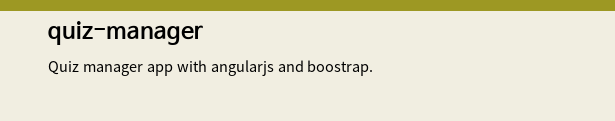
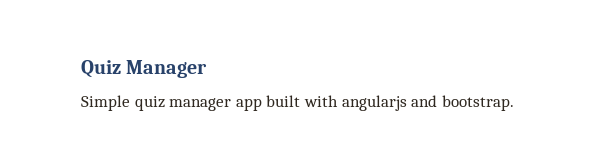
[48,21,203,45] [48,61,79,75] quiz-manager // Quiz -> [81,60,208,78] [81,95,165,111] Quiz Manager // Simple quiz
(173, 70) none -> [266,95,301,107] built
[307,60,374,76] boostrap. -> [441,95,514,111] bootstrap.

